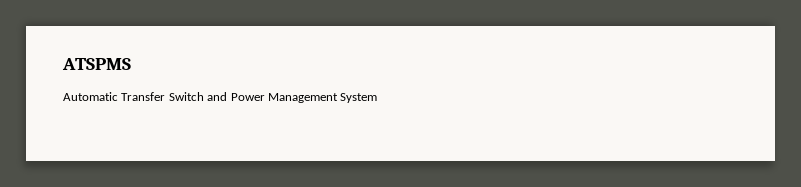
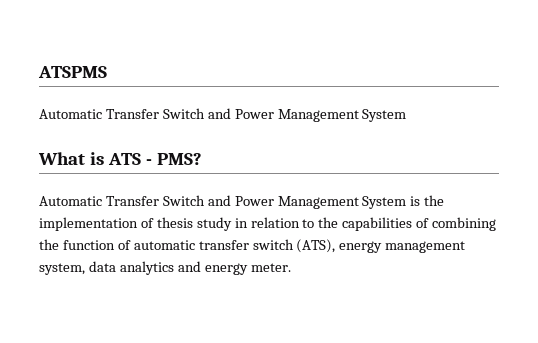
(378, 98) none -> [38,152,202,165] [39,195,445,209] [39,217,497,231] [39,239,466,253] [39,261,291,275] // What is ATS - PMS? // Automatic Transfer Switch and Power Management System is the implementation of thesis study in relation to the capabilities of combining the function of automatic transfer switch (ATS), energy management system, data analytics and energy meter.

